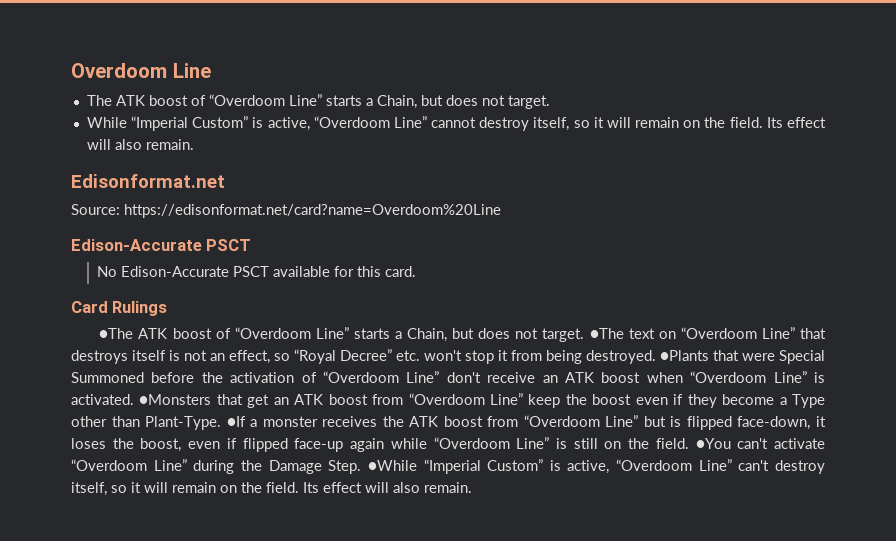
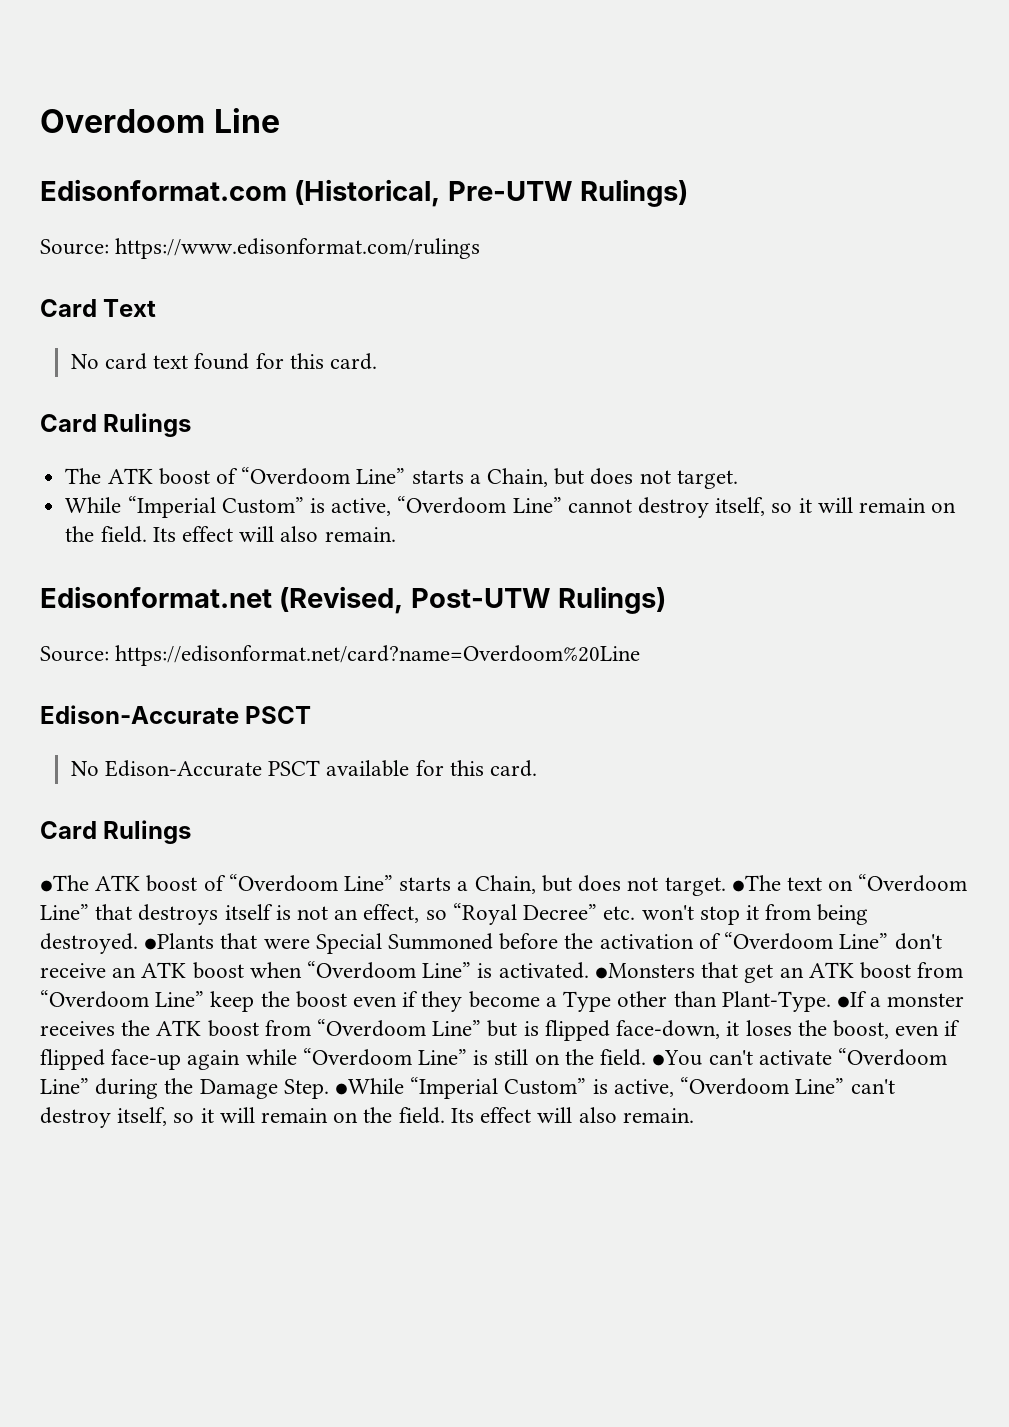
(211, 70) none -> [40,179,689,207] [40,238,481,259] [40,299,157,317] [70,353,378,370] [40,413,192,437] // Edisonformat.com (Historical, Pre-UTW Rulings) // Source: https://www.edisonformat.com/rulings // Card Text // No card text found for this card. // Card Rulings
(225, 181) none -> [279,586,667,614] (Revised, Post-UTW Rulings)

